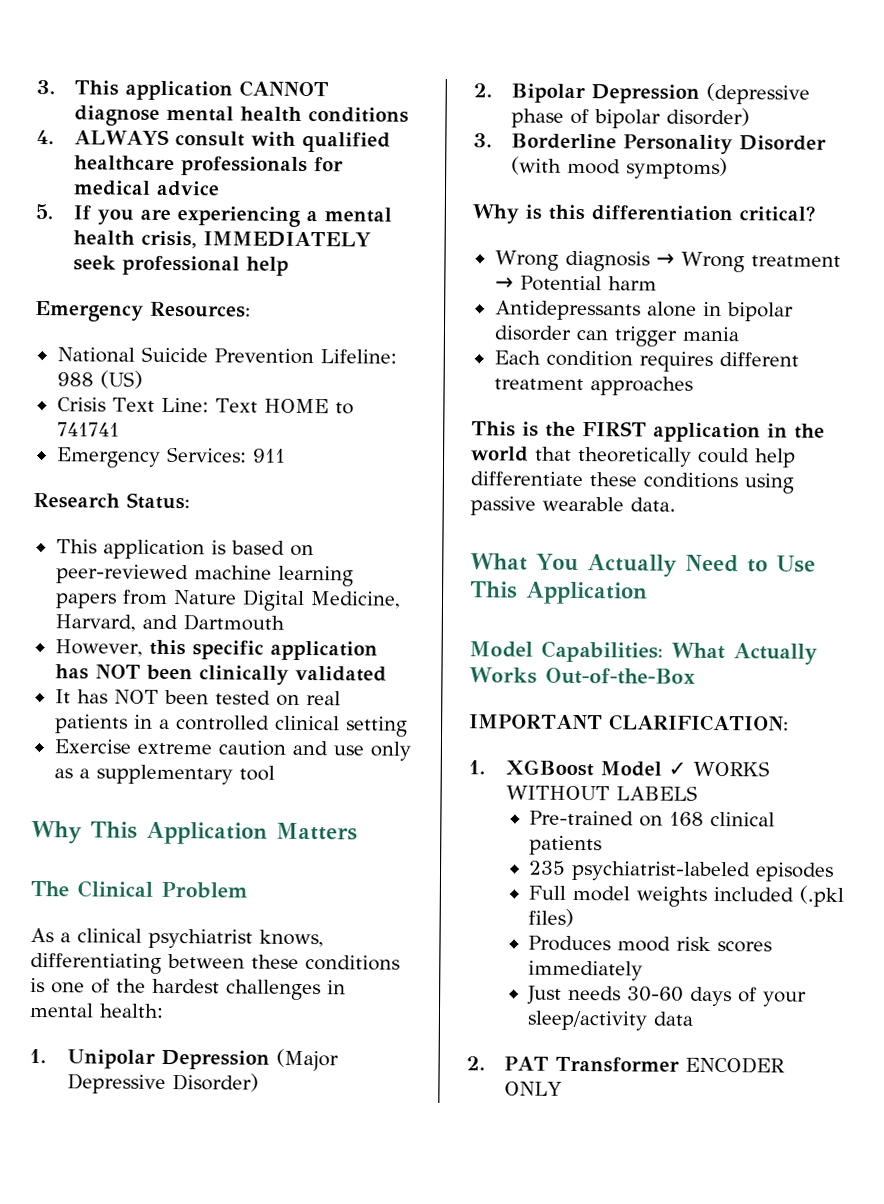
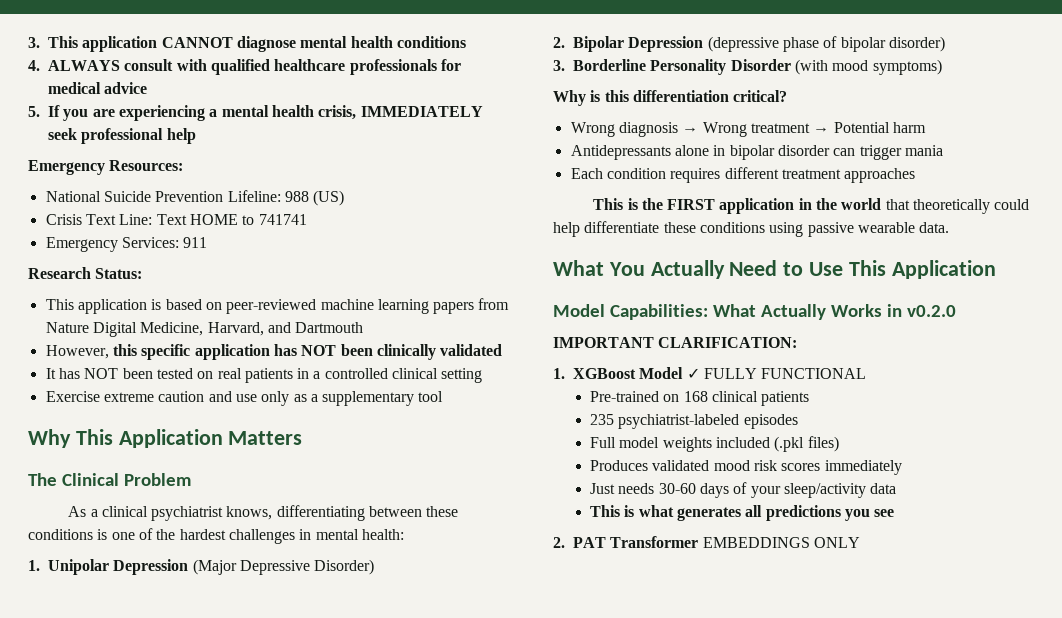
[544,667,696,685] Out-of-the-Box -> [886,304,956,317] in v0.2.0
[693,760,771,777] [506,785,699,801] WORKS WITHOUT LABELS -> [703,368,867,379] FULLY FUNCTIONAL
(611, 943) none -> [652,460,710,471] validated
(694, 1018) none -> [589,505,895,521] // This is what generates all predictions you see
[685,1056,786,1074] ENCODER -> [702,537,810,548] EMBEDDINGS

